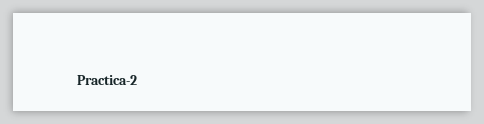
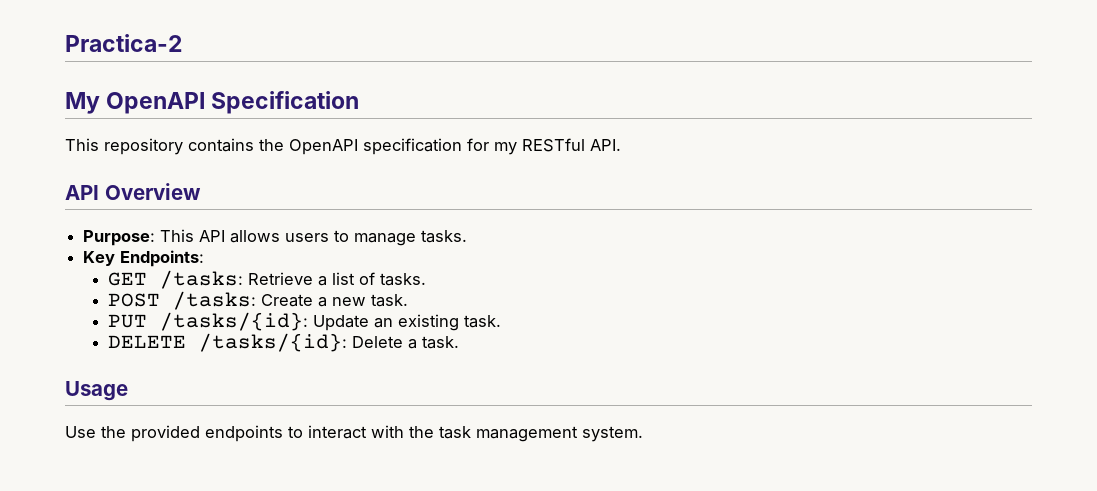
(137, 80) none -> [65,91,360,114] [65,138,621,155] [65,183,201,200] [83,229,468,246] [83,250,205,267] [107,270,426,289] [107,291,408,310] [107,312,501,331] [107,333,459,352] [65,381,128,401] [65,425,643,442] // My OpenAPI Specification // This repository contains the OpenAPI specification for my RESTful API. // API Overview // Purpose: This API allows users to manage tasks. // Key Endpoints: // GET /tasks: Retrieve a list of tasks. // POST /tasks: Create a new task. // PUT /tasks/{id}: Update an existing task. // DELETE /tasks/{id}: Delete a task. // Usage // Use the provided endpoints to interact with the task management system.

